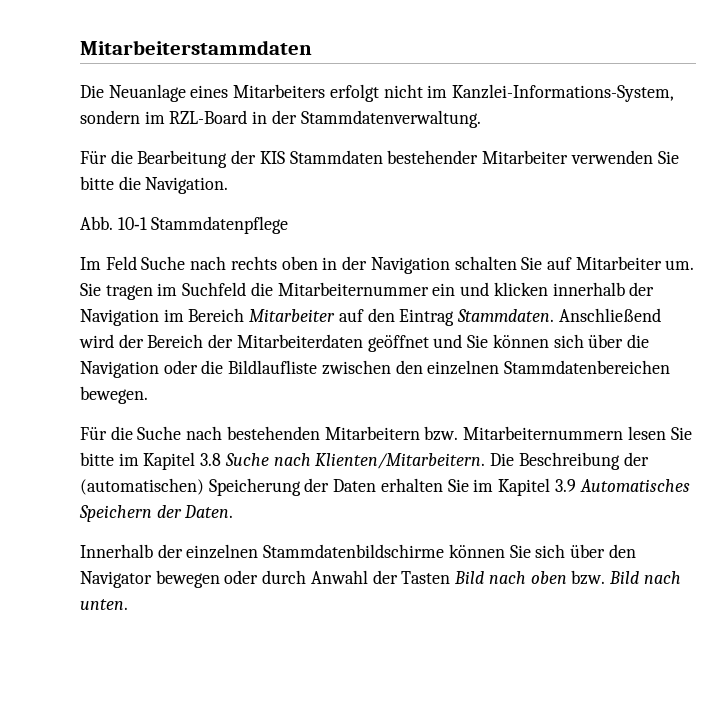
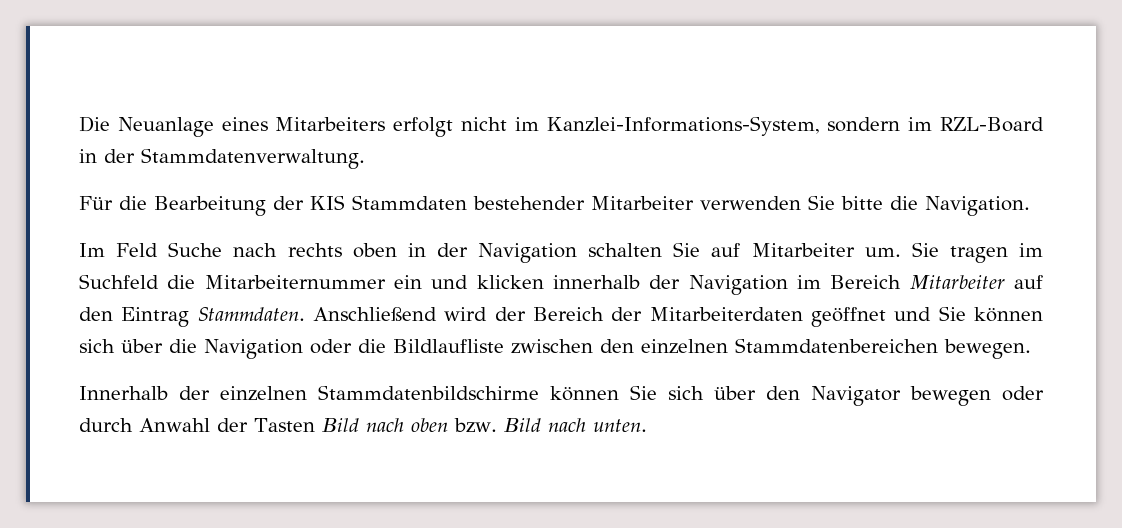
[80,40,312,55] Mitarbeiterstammdaten // -> (79, 124) none
[80,216,289,234] // Abb. 10‑1 Stammdatenpflege -> (1030, 206) none
[80,426,692,441] [80,452,649,470] [80,478,690,496] [79,505,234,522] // Für die Suche nach bestehenden Mitarbeitern bzw. Mitarbeiternummern lesen Sie bitte im Kapitel 3.8 Suche nach Klienten/Mitarbeitern. Die Beschreibung der (automatischen) Speicherung der Daten erhalten Sie im Kapitel 3.9 Automatisches Speichern der Daten. -> (1031, 349) none

